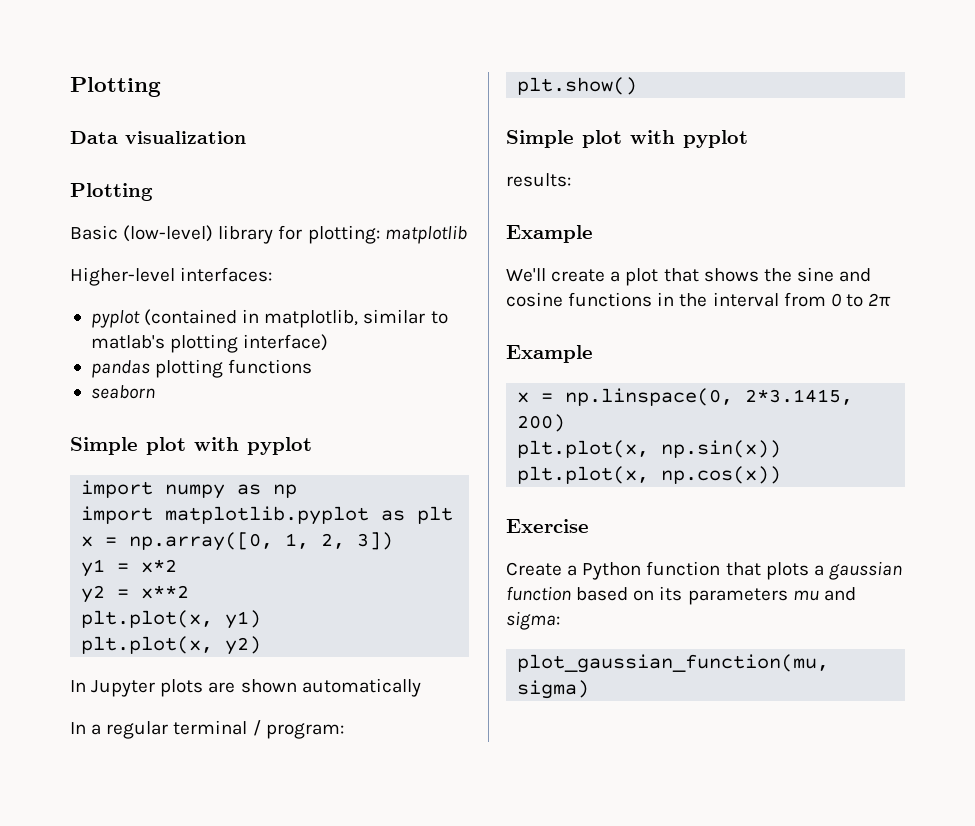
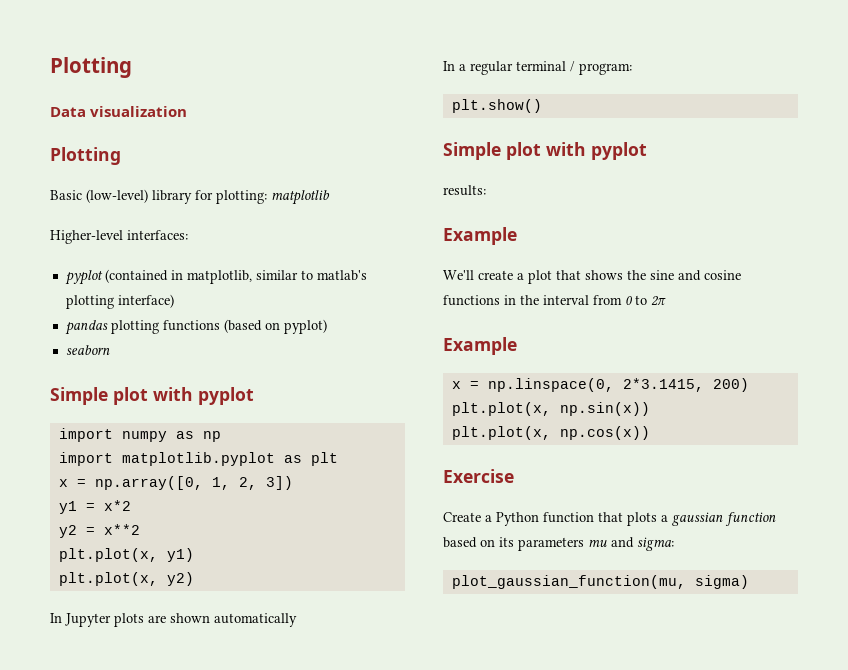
(313, 366) none -> [223,319,327,334] (based on pyplot)

